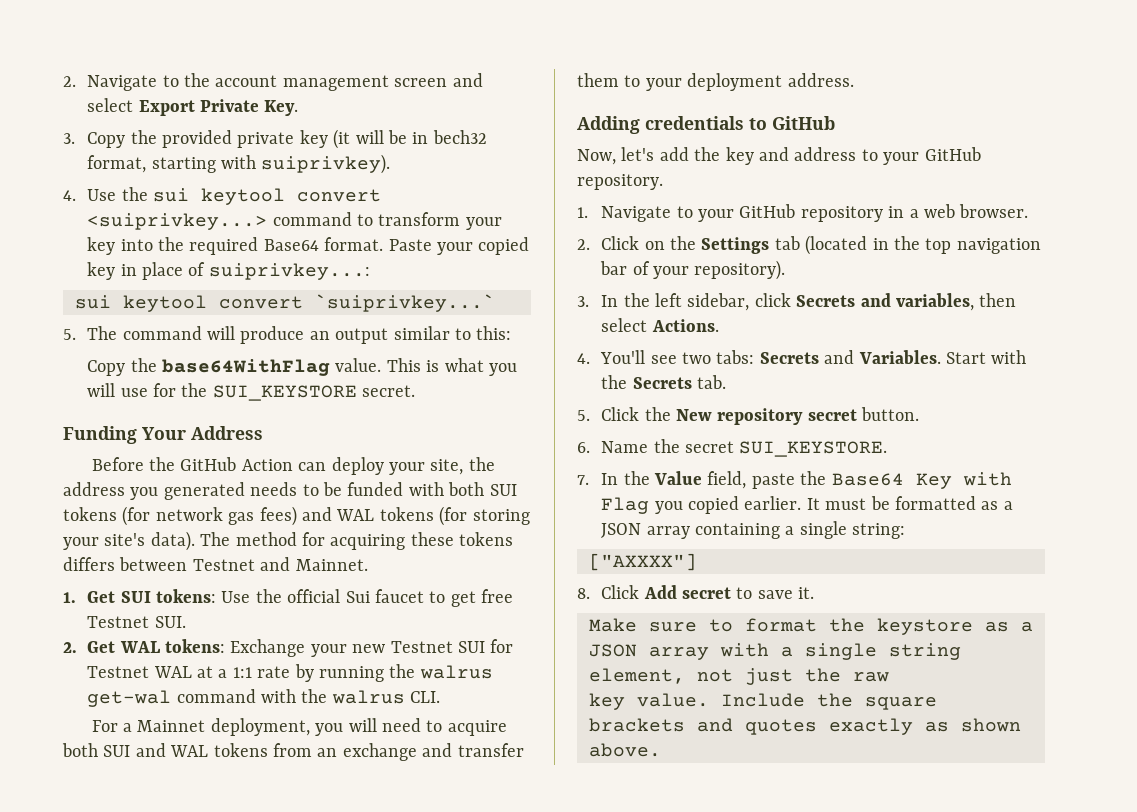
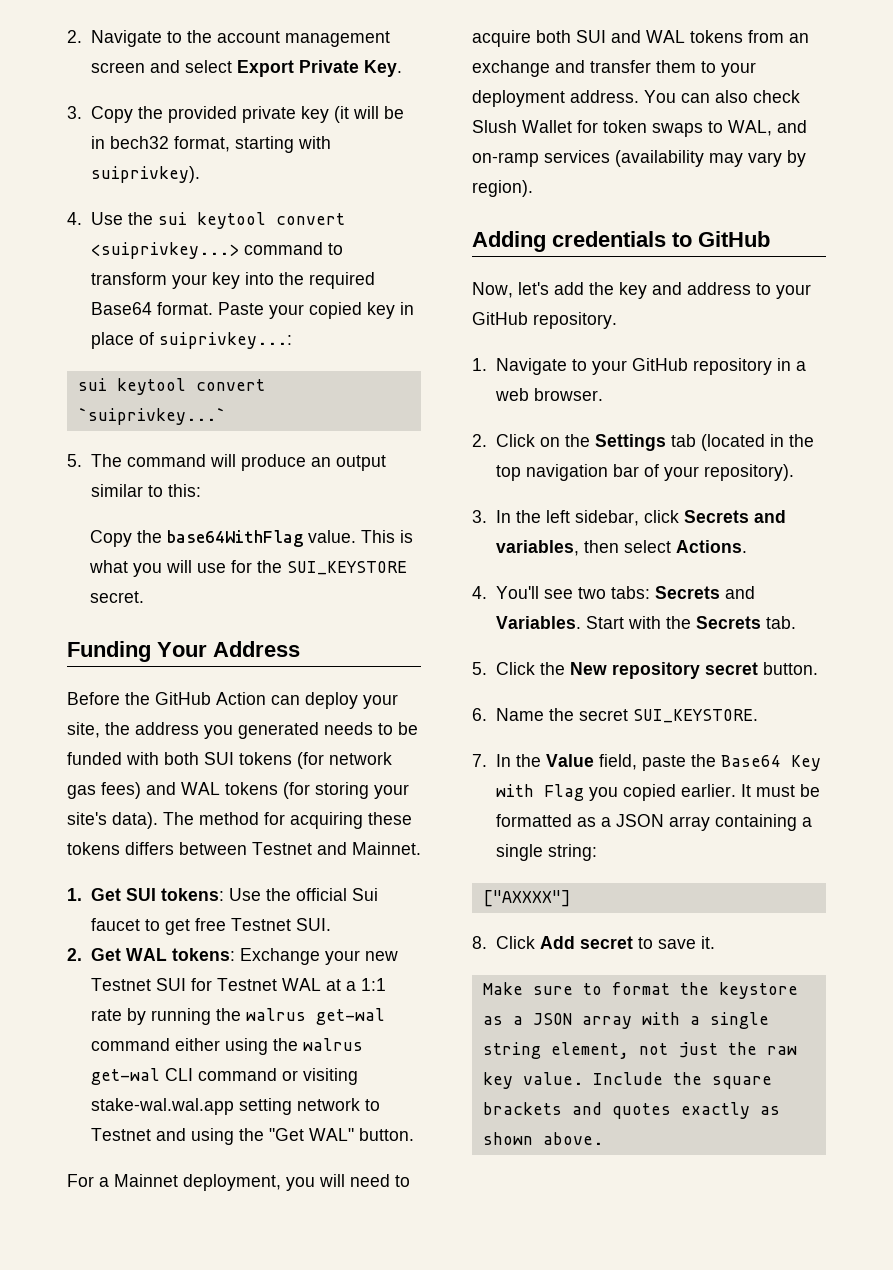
[260,689,441,704] with the walrus CLI. -> [174,1038,363,1055] [90,1068,358,1085] [90,1098,380,1115] [90,1128,414,1145] either using the walrus get-wal CLI command or visiting stake-wal.wal.app setting network to Testnet and using the "Get WAL" button.
(854, 80) none -> [644,90,800,103] [472,120,807,137] [472,150,806,167] [472,180,533,197] You can also check Slush Wallet for token swaps to WAL, and on-ramp services (availability may vary by region).

